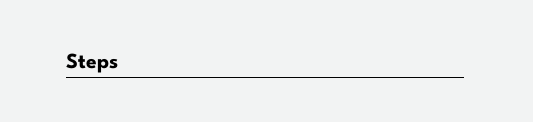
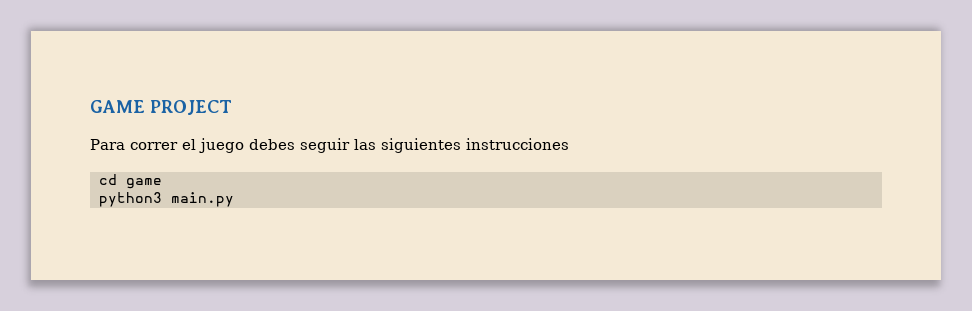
[66,53,118,73] Steps -> [90,100,232,115] [90,138,569,153] [98,174,162,189] [98,192,234,207] GAME PROJECT // Para correr el juego debes seguir las siguientes instrucciones // cd game // python3 main.py

